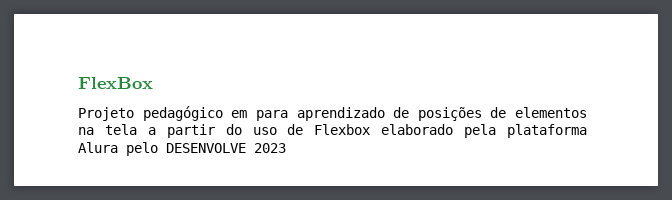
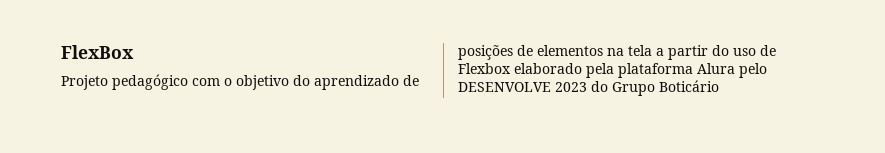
[231,110,288,121] em para -> [192,75,310,90] com o objetivo do
(286, 148) none -> [591,80,719,96] do Grupo Boticário

